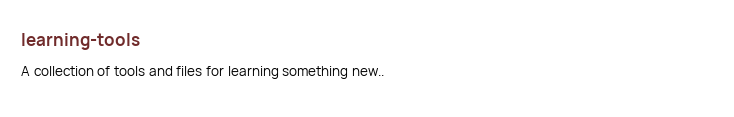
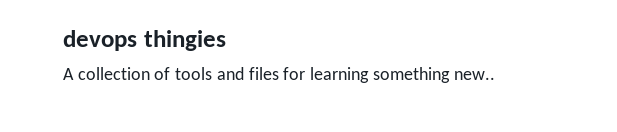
[21,33,140,50] learning-tools -> [63,30,226,51] devops thingies

